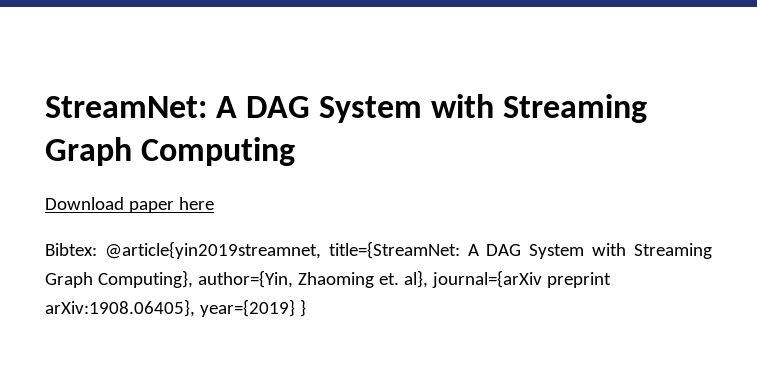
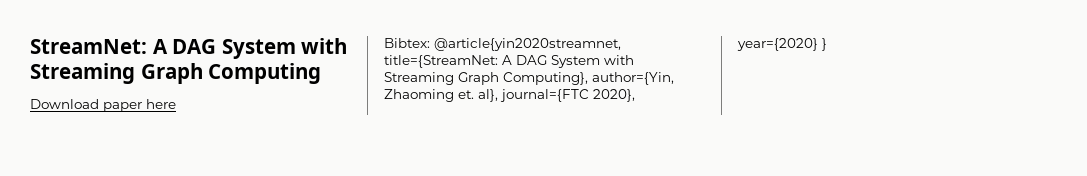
[104,241,321,259] @article{yin2019streamnet, -> [434,38,621,51] @article{yin2020streamnet,
[431,270,611,288] [45,299,295,317] journal={arXiv preprint arXiv:1908.06405}, year={2019} -> [500,89,635,102] [737,38,818,51] journal={FTC 2020}, year={2020}

